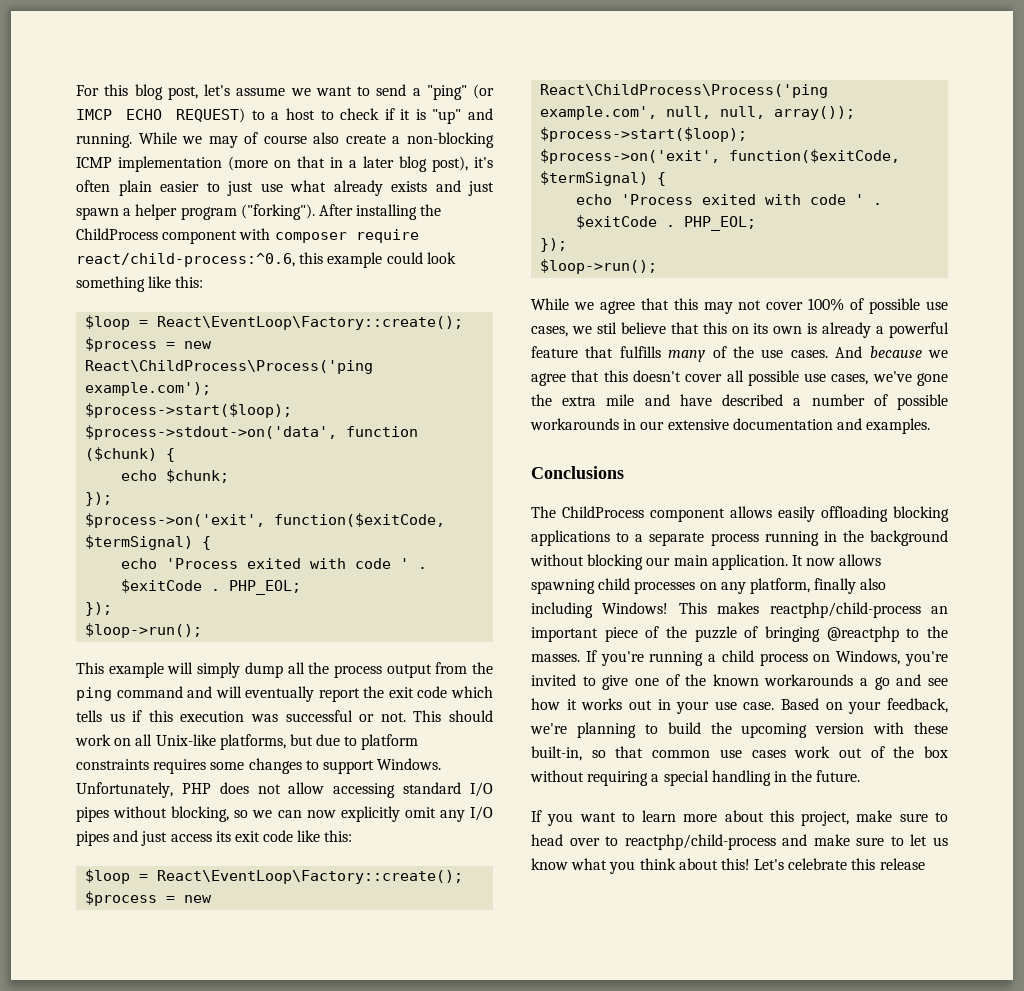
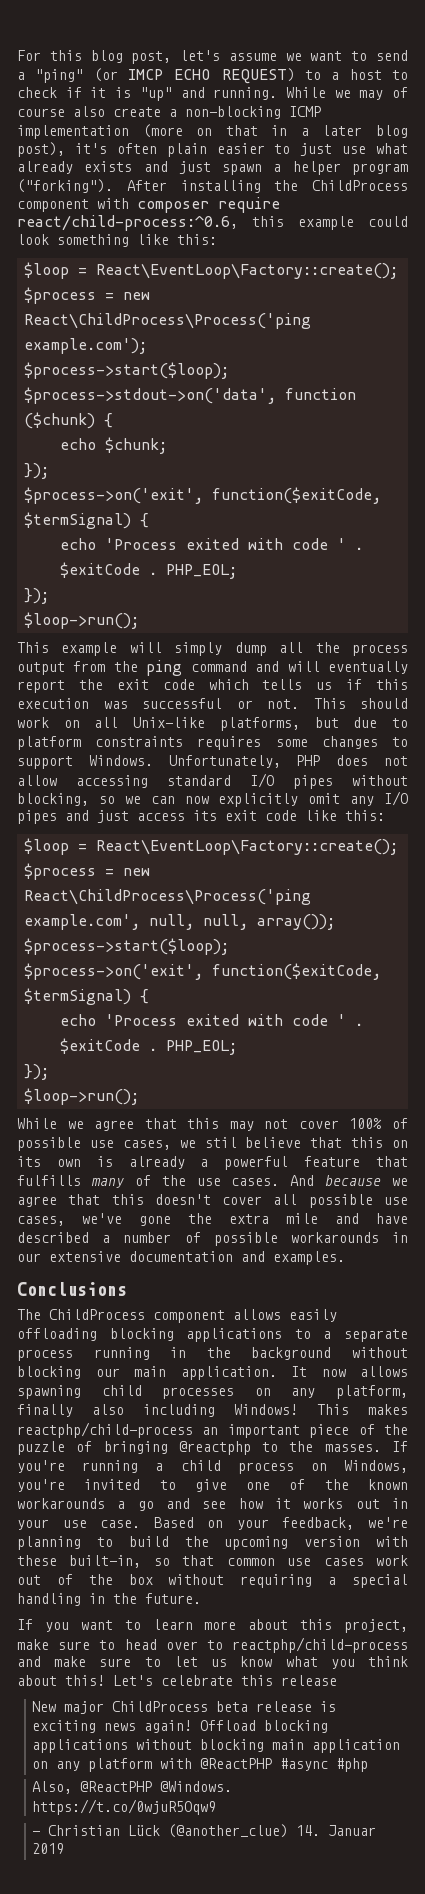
(925, 864) none -> [32,1701,337,1714] [32,1720,329,1733] [32,1739,401,1753] [32,1758,369,1772] [32,1781,233,1794] [32,1799,217,1815] [32,1824,377,1838] [32,1843,65,1854] // New major ChildProcess beta release is exciting news again! Offload blocking applications without blocking main application on any platform with @ReactPHP #async #php // Also, @ReactPHP @Windows. https://t.co/0wjuR5Oqw9 // — Christian Lück (@another_clue) 14. Januar 2019

